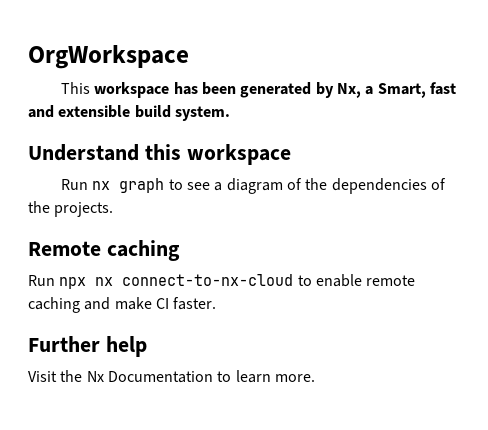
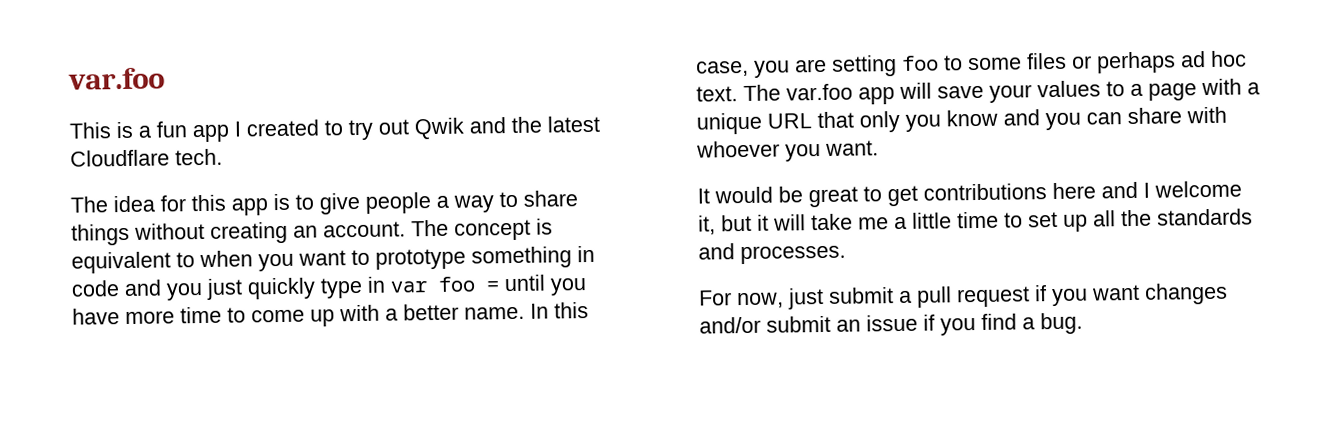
[28,45,189,69] OrgWorkspace -> [68,67,165,90] var.foo
[94,82,456,98] [28,105,230,121] [28,144,291,165] [61,178,446,194] [28,201,114,217] [28,240,180,261] [28,274,416,289] [28,297,217,313] [28,336,147,357] [28,370,315,383] workspace has been generated by Nx, a Smart, fast and extensible build system. // Understand this workspace // Run nx graph to see a diagram of the dependencies of the projects. // Remote caching // Run npx nx connect-to-nx-cloud to enable remote caching and make CI faster. // Further help // Visit the Nx Documentation to learn more. -> [116,115,600,143] [70,148,223,167] [70,190,578,216] [71,218,553,246] [71,245,595,274] [71,274,587,301] [72,302,589,327] [696,50,1247,78] [696,78,1260,105] [696,106,1227,135] [696,140,879,162] [697,180,1242,208] [698,208,1253,235] [698,243,846,265] [699,282,1228,310] [699,312,1083,336] is a fun app I created to try out Qwik and the latest Cloudflare tech. // The idea for this app is to give people a way to share things without creating an account. The concept is equivalent to when you want to prototype something in code and you just quickly type in var foo = until you have more time to come up with a better name. In this case, you are setting foo to some files or perhaps ad hoc text. The var.foo app will save your values to a page with a unique URL that only you know and you can share with whoever you want. // It would be great to get contributions here and I welcome it, but it will take me a little time to set up all the standards and processes. // For now, just submit a pull request if you want changes and/or submit an issue if you find a bug.

